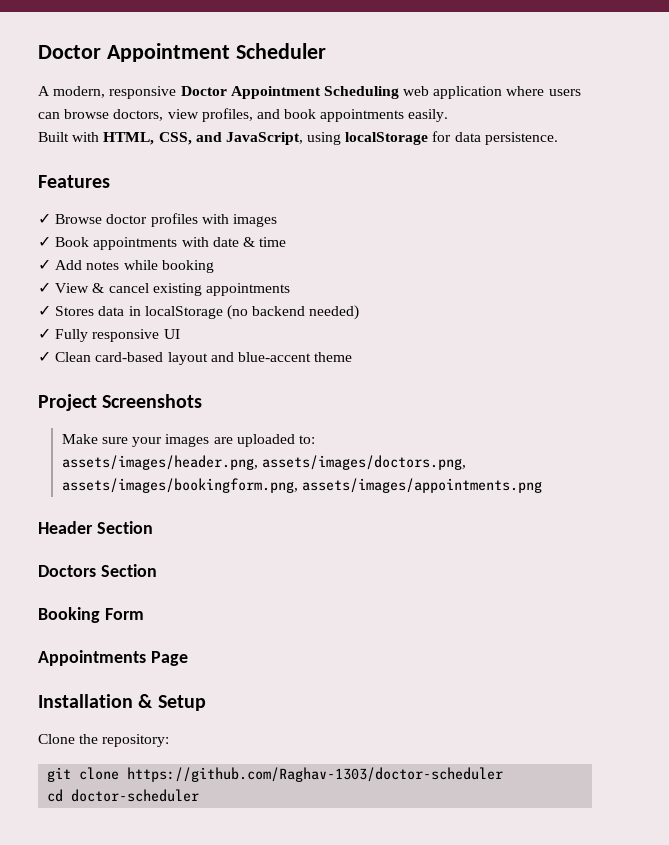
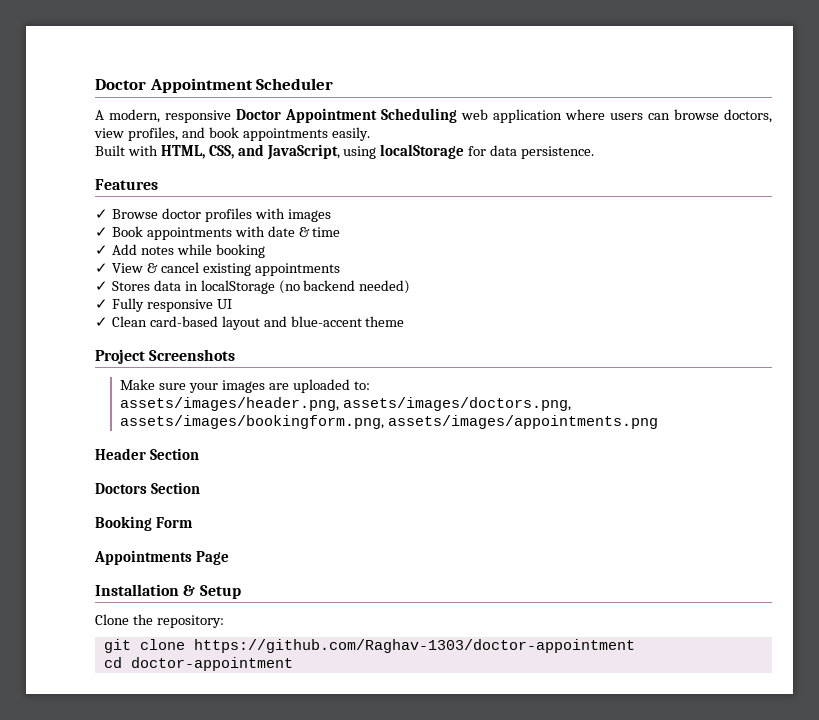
[127,767,504,782] https://github.com/Raghav-1303/doctor-scheduler -> [193,639,635,653] https://github.com/Raghav-1303/doctor-appointment
[71,789,200,802] doctor-scheduler -> [130,657,293,671] doctor-appointment

